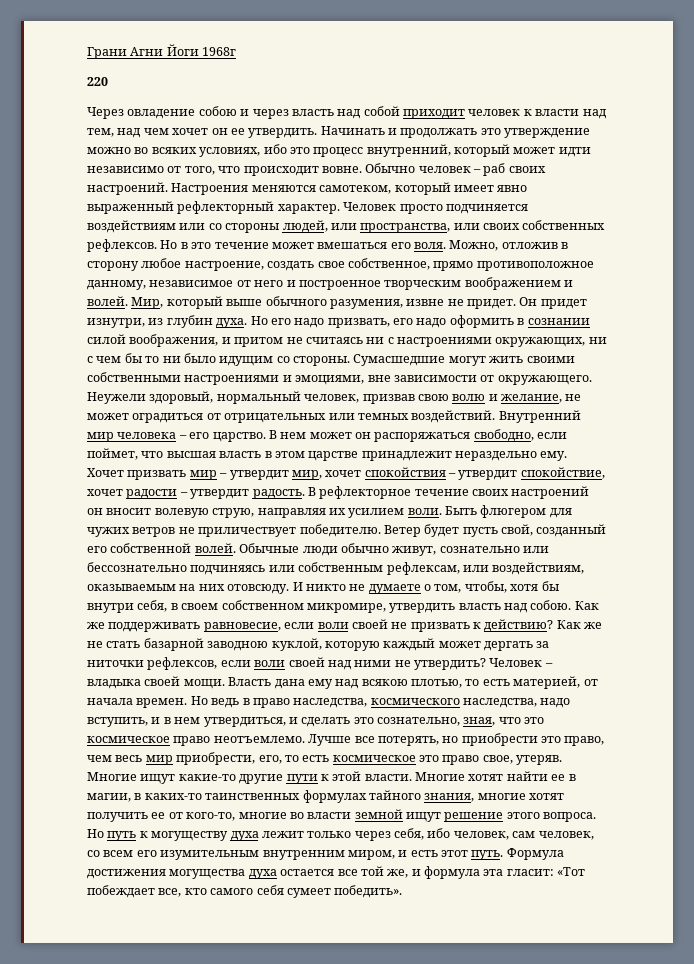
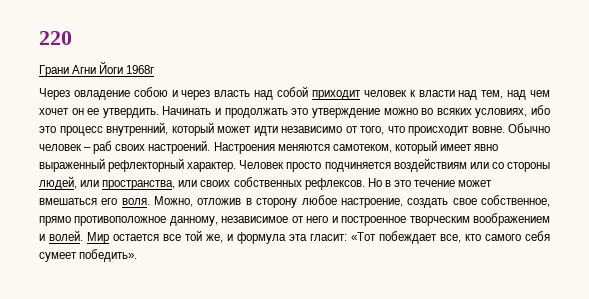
(87, 53) none -> [39,31,72,45] 220 //
[87,77,108,86] // 220 -> (155, 69) none
[131,296,587,309] [87,315,590,328] [87,334,607,347] [87,353,575,366] [87,372,592,385] [87,391,582,404] [87,410,581,423] [87,429,568,442] [87,448,568,461] [87,467,605,480] [87,486,590,499] [87,505,572,518] [87,524,607,537] [87,543,549,556] [87,562,585,575] [87,581,559,594] [87,600,599,613] [87,619,603,632] [87,638,550,651] [87,657,553,670] [87,676,598,689] [87,696,571,708] [87,717,545,727] [87,733,605,746] [87,752,563,765] [87,771,576,784] [87,790,564,803] [87,809,597,822] [87,828,594,841] [87,848,564,860] [87,869,277,879] Мир, который выше обычного разумения, извне не придет. Он придет изнутри, из глубин духа. Но его надо призвать, его надо оформить в сознании силой воображения, и притом не считаясь ни с настроениями окружающих, ни с чем бы то ни было идущим со стороны. Сумасшедшие могут жить своими собственными настроениями и эмоциями, вне зависимости от окружающего. Неужели здоровый, нормальный человек, призвав свою волю и желание, не может оградиться от отрицательных или темных воздействий. Внутренний мир человека – его царство. В нем может он распоряжаться свободно, если поймет, что высшая власть в этом царстве принадлежит нераздельно ему. Хочет призвать мир – утвердит мир, хочет спокойствия – утвердит спокойствие, хочет радости – утвердит радость. В рефлекторное течение своих настроений он вносит волевую струю, направляя их усилием воли. Быть флюгером для чужих ветров не приличествует победителю. Ветер будет пусть свой, созданный его собственной волей. Обычные люди обычно живут, сознательно или бессознательно подчиняясь или собственным рефлексам, или воздействиям, оказываемым на них отовсюду. И никто не думаете о том, чтобы, хотя бы внутри себя, в своем собственном микромире, утвердить власть над собою. Как же поддерживать равновесие, если воли своей не призвать к действию? Как же не стать базарной заводною куклой, которую каждый может дергать за ниточки рефлексов, если воли своей над ними не утвердить? Человек – владыка своей мощи. Власть дана ему над всякою плотью, то есть материей, от начала времен. Но ведь в право наследства, космического наследства, надо вступить, и в нем утвердиться, и сделать это сознательно, зная, что это космическое право неотъемлемо. Лучше все потерять, но приобрести это право, чем весь мир приобрести, его, то есть космическое это право свое, утеряв. Многие ищут какие-то другие пути к этой власти. Многие хотят найти ее в магии, в каких-то таинственных формулах тайного знания, многие хотят получить ее от кого-то, многие во власти земной ищут решение этого вопроса. Но путь к могуществу духа лежит только через себя, ибо человек, сам человек, со всем его изумительным внутренним миром, и есть этот путь. Формула достижения могущества духа -> [87,232,109,244] Мир

